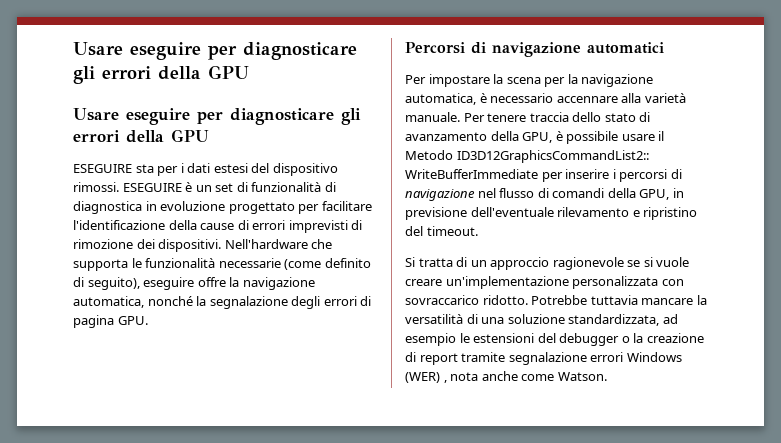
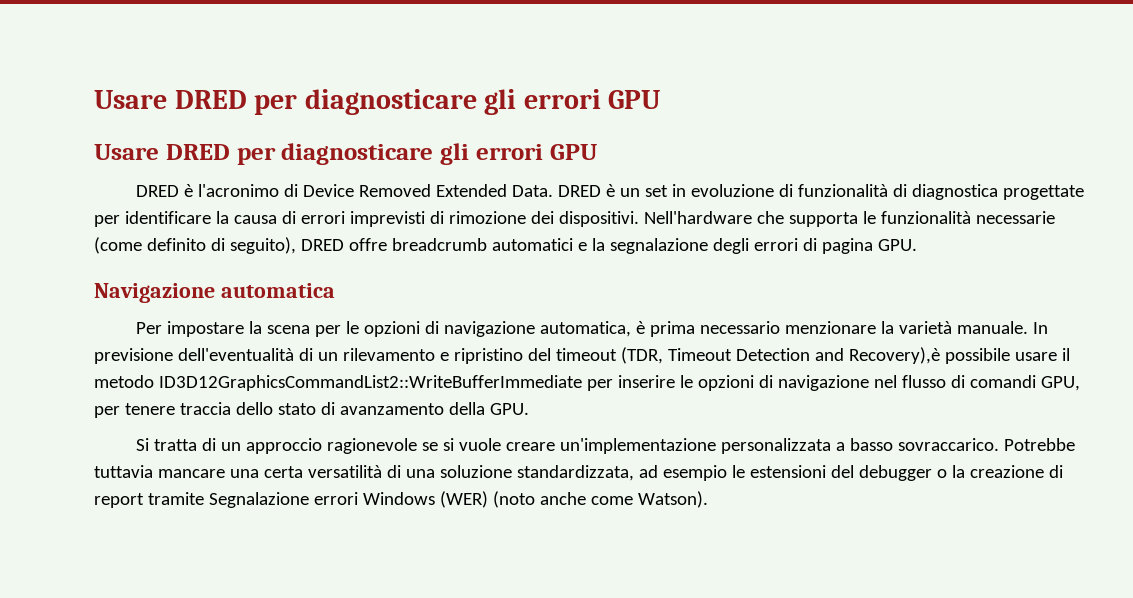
[73,42,357,60] [73,66,201,84] Usare eseguire per diagnosticare gli errori della -> [94,89,601,115] Usare DRED per diagnosticare gli errori
[126,108,361,125] [73,129,209,143] [73,163,338,176] [73,182,182,192] eseguire per diagnosticare gli errori della GPU // ESEGUIRE sta per i dati estesi del dispositivo rimossi. ESEGUIRE -> [165,143,597,165] [135,184,601,197] DRED per diagnosticare gli errori GPU // DRED è l'acronimo di Device Removed Extended Data. DRED
(234, 187) none -> [671,184,774,197] in evoluzione
[145,201,372,214] [73,220,235,230] in evoluzione progettato per facilitare l'identificazione della cause -> [1002,185,1084,200] [94,211,277,227] progettate per identificare la causa
[143,277,315,290] [73,296,193,308] eseguire offre la navigazione automatica, nonché -> [300,238,587,251] DRED offre breadcrumb automatici e
[405,42,664,57] Percorsi di navigazione automatici -> [94,283,335,303] Navigazione automatica
[567,74,654,87] [405,93,686,105] [405,112,485,122] la navigazione automatica, è necessario accennare alla varietà manuale. Per -> [345,321,1048,337] [94,347,1070,364] [94,375,1080,391] [94,406,120,418] le opzioni di navigazione automatica, è prima necessario menzionare la varietà manuale. In previsione dell'eventualità di un rilevamento e ripristino del timeout (TDR, Timeout Detection and Recovery),è possibile usare il metodo ID3D12GraphicsCommandList2::WriteBufferImmediate per inserire le opzioni di navigazione nel flusso di comandi GPU, per
[522,131,665,144] [405,150,649,163] [405,169,682,182] [405,188,684,201] [405,207,698,220] [405,226,478,236] GPU, è possibile usare il Metodo ID3D12GraphicsCommandList2:: WriteBufferImmediate per inserire i percorsi di navigazione nel flusso di comandi della GPU, in previsione dell'eventuale rilevamento e ripristino del timeout. -> [489,403,529,415] GPU.
[661,279,684,286] [405,295,528,305] con sovraccarico ridotto. -> [835,438,999,451] a basso sovraccarico.
[696,295,707,305] la -> [229,466,303,478] una certa
[508,352,587,365] segnalazione -> [208,492,309,508] Segnalazione
[443,372,479,383] , nota -> [492,491,535,508] (noto
[557,372,607,381] Watson. -> [637,491,708,508] Watson).

